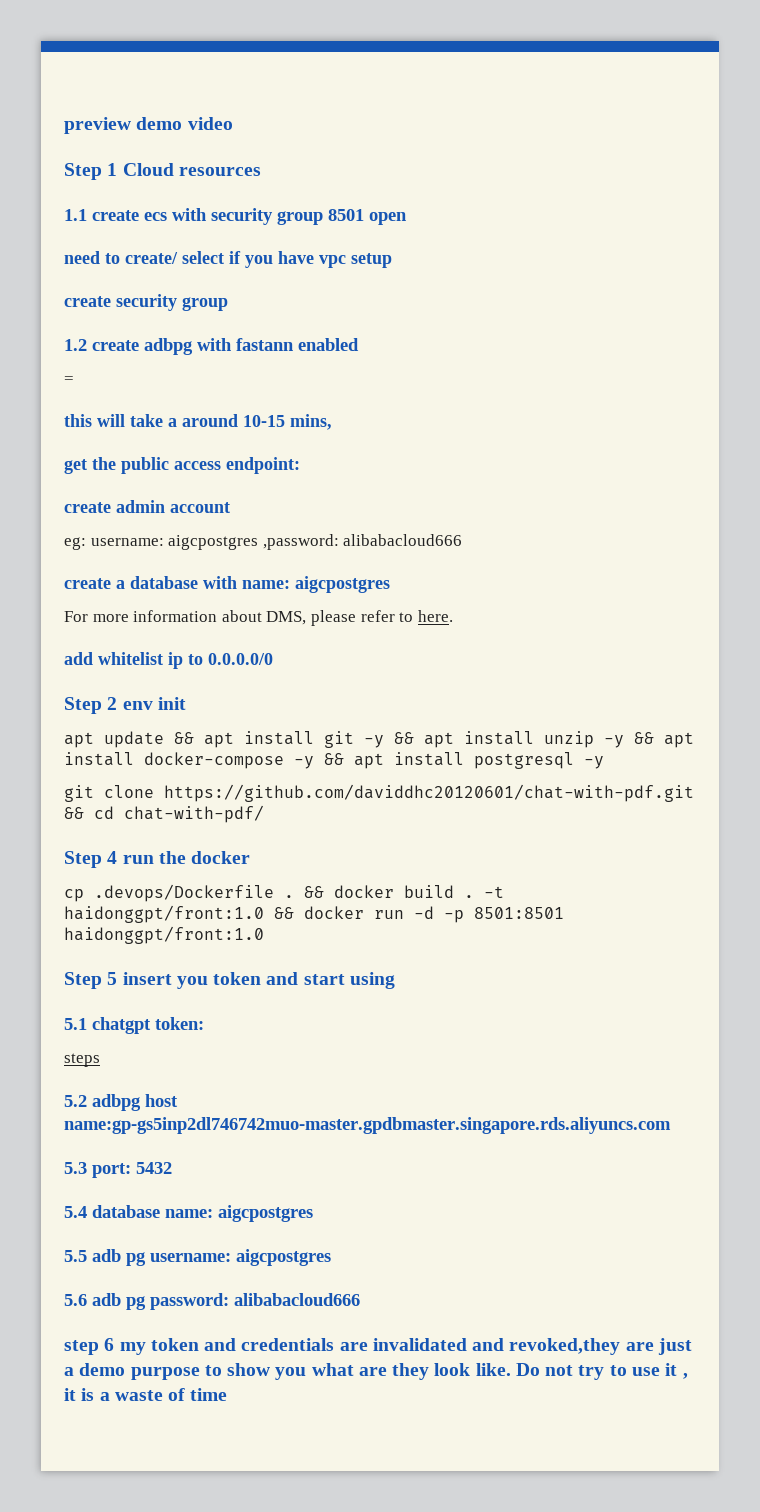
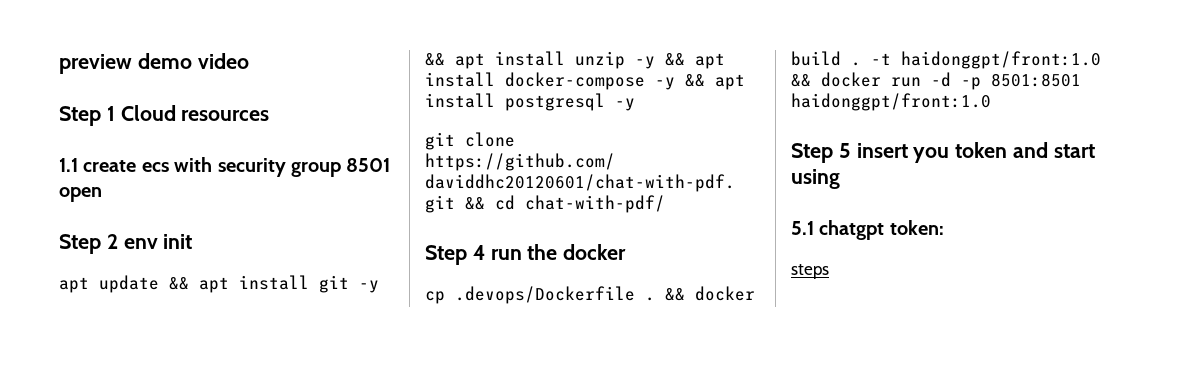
[64,251,392,268] [64,294,228,311] [64,338,359,355] [64,376,74,384] [64,414,332,430] [64,457,300,474] [64,500,230,513] [64,534,463,550] [64,576,390,593] [64,610,453,626] [64,652,273,669] // need to create/ select if you have vpc setup // create security group // 1.2 create adbpg with fastann enabled // = // this will take a around 10-15 mins, // get the public access endpoint: // create admin account // eg: username: aigcpostgres ,password: alibabacloud666 // create a database with name: aigcpostgres // For more information about DMS, please refer to here. // add whitelist ip to 0.0.0.0/0 -> (102, 194) none
[64,1094,178,1111] [64,1117,671,1134] [64,1162,172,1178] [64,1205,313,1222] [64,1249,331,1266] [64,1293,360,1310] [64,1338,692,1355] [64,1363,688,1380] [64,1388,228,1401] // 5.2 adbpg host name:gp-gs5inp2dl746742muo-master.gpdbmaster.singapore.rds.aliyuncs.com // 5.3 port: 5432 // 5.4 database name: aigcpostgres // 5.5 adb pg username: aigcpostgres // 5.6 adb pg password: alibabacloud666 // step 6 my token and credentials are invalidated and revoked,they are just a demo purpose to show you what are they look like. Do not try to use it , it is a waste of time -> (829, 271) none

